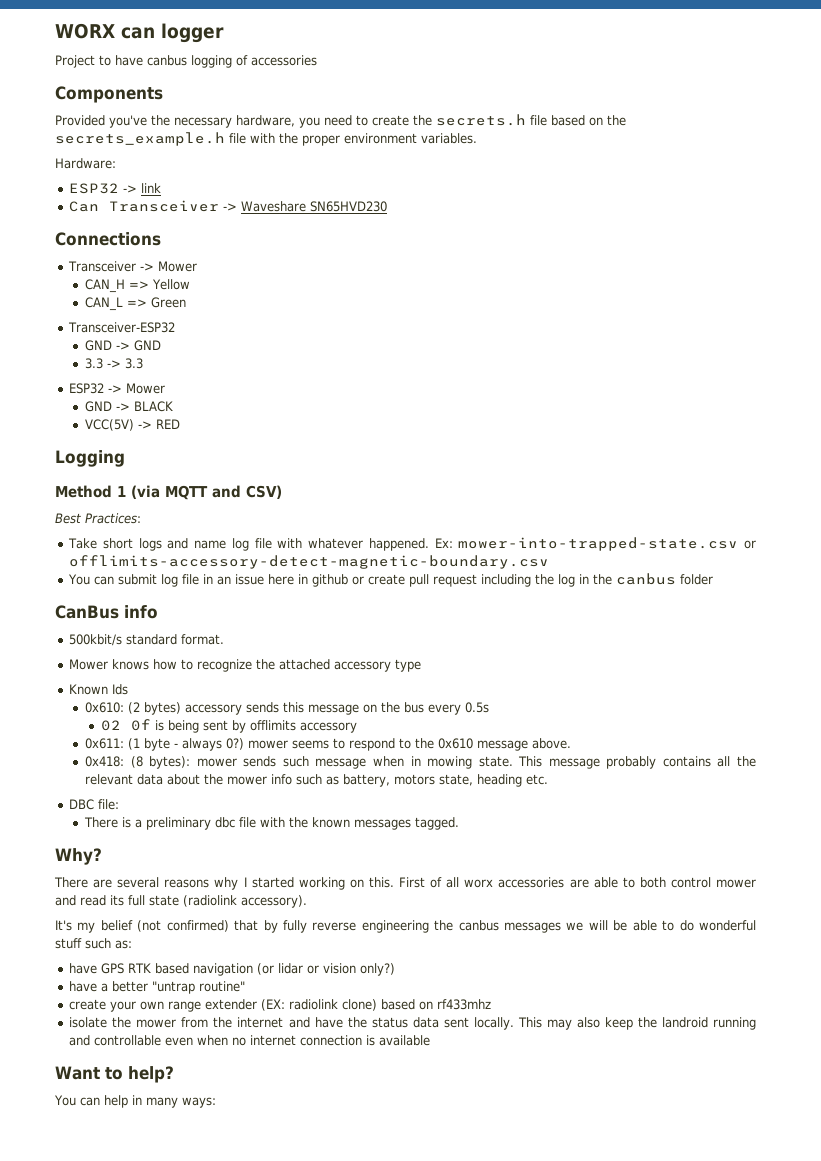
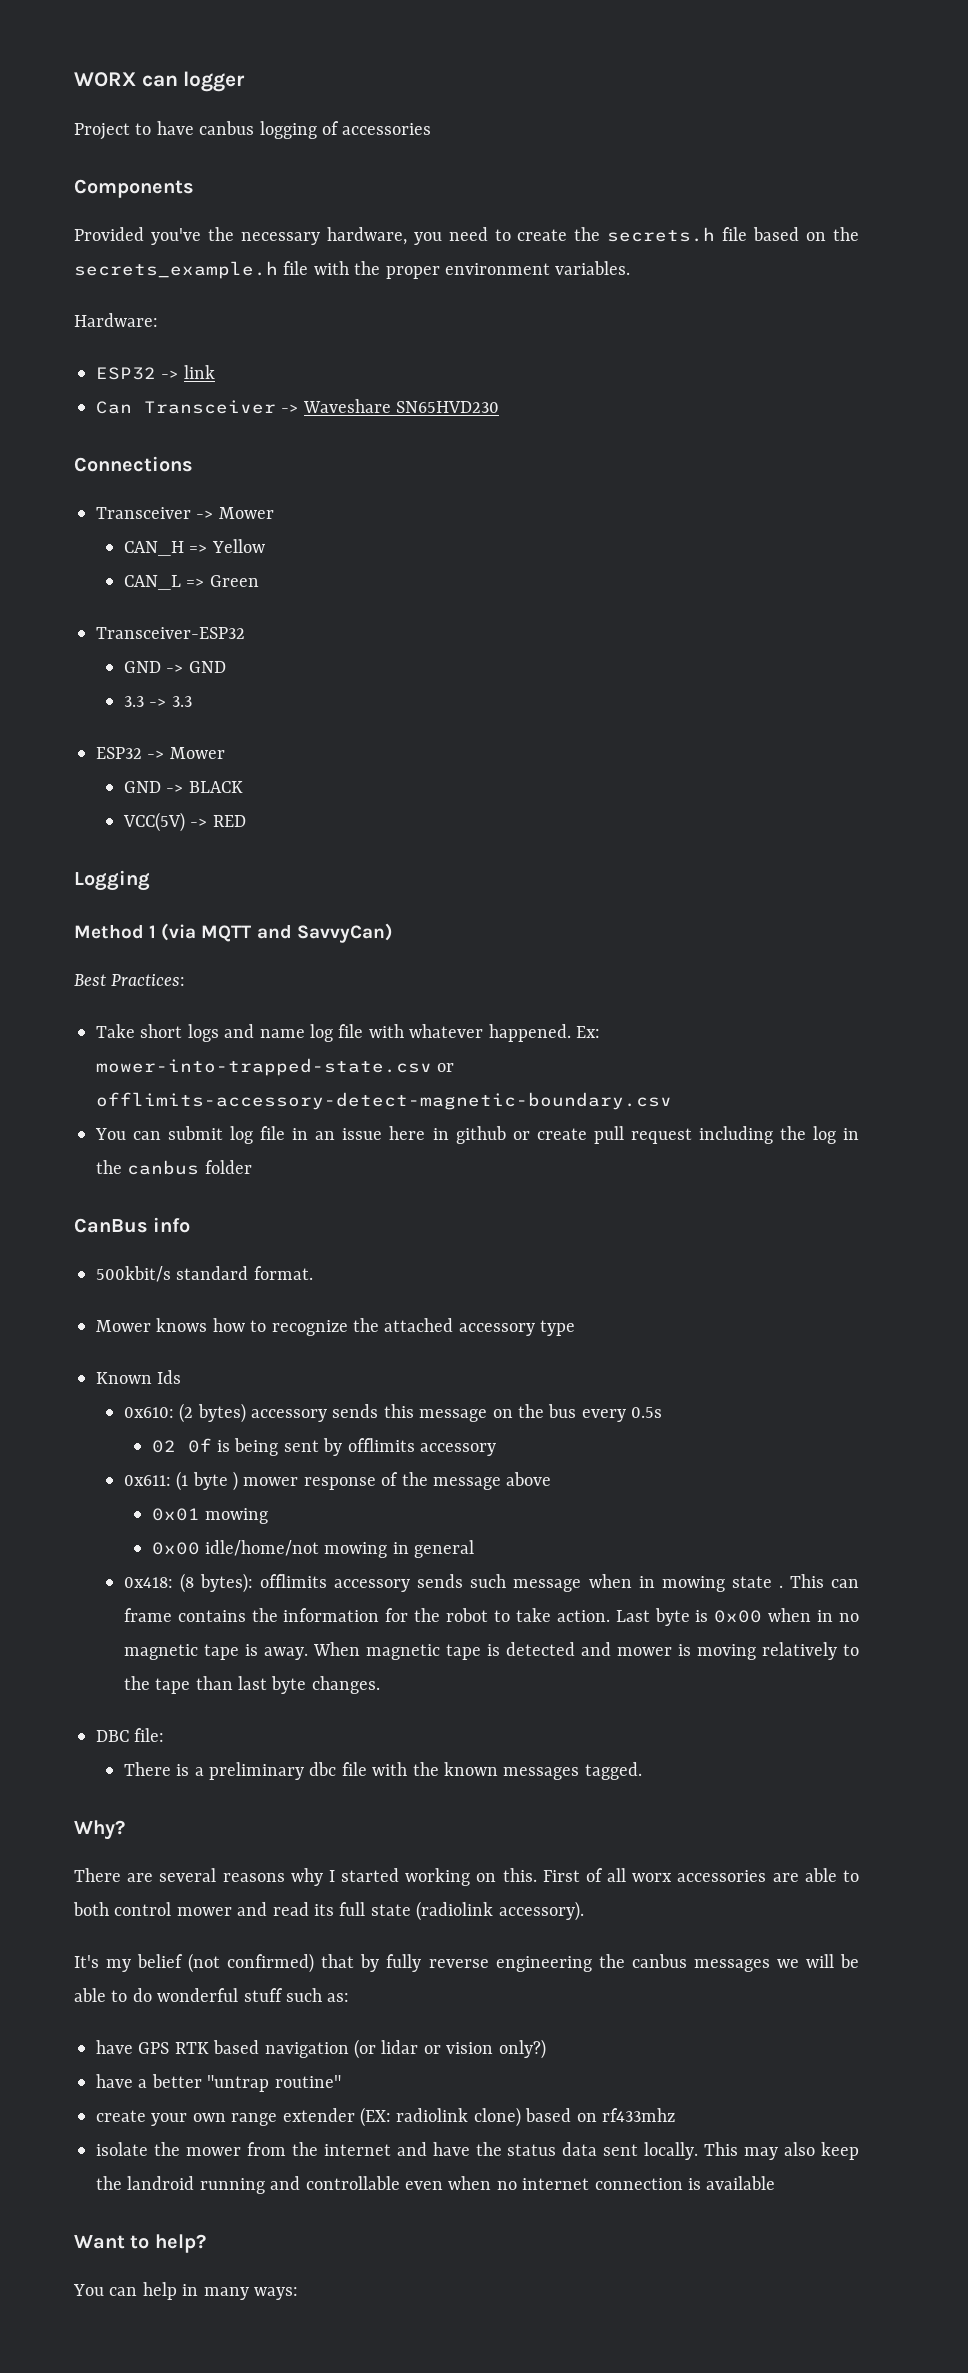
[246,485,282,499] CSV) -> [296,923,393,943] SavvyCan)
[174,738,572,751] - always 0?) mower seems to respond to the 0x610 message above. -> [233,1471,552,1491] [151,1508,269,1524] [151,1540,475,1558] ) mower response of the message above // 0x01 mowing // 0x00 idle/home/not mowing in general
[196,758,237,767] mower -> [260,1574,411,1592] offlimits accessory
[478,756,756,769] [85,774,549,787] state. This message probably contains all the relevant data about the mower info such as battery, motors state, heading etc. -> [731,1574,860,1588] [123,1608,859,1626] [123,1642,860,1660] [123,1676,380,1694] state . This can frame contains the information for the robot to take action. Last byte is 0x00 when in no magnetic tape is away. When magnetic tape is detected and mower is moving relatively to the tape than last byte changes.

